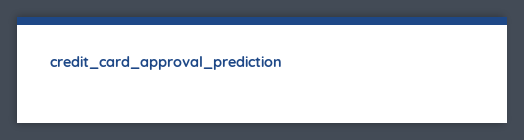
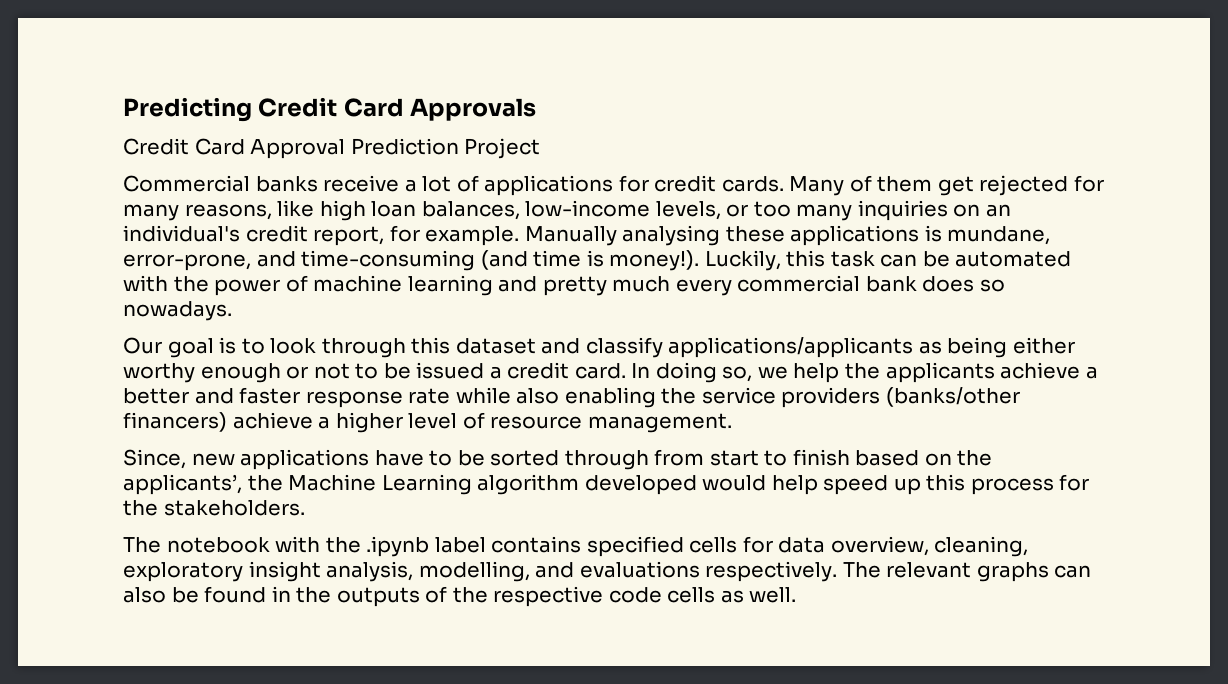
[50,56,282,70] credit_card_approval_prediction -> [123,97,537,122] [123,138,541,159] [123,175,1105,196] [123,200,1011,221] [123,225,1051,246] [123,250,1072,271] [123,275,1005,296] [123,301,232,321] [123,337,1075,358] [123,362,1098,383] [123,387,1020,408] [123,412,732,433] [123,449,993,470] [123,474,1090,495] [123,500,305,516] [123,536,1029,557] [123,561,1092,582] [123,586,797,607] Predicting Credit Card Approvals // Credit Card Approval Prediction Project // Commercial banks receive a lot of applications for credit cards. Many of them get rejected for many reasons, like high loan balances, low-income levels, or too many inquiries on an individual's credit report, for example. Manually analysing these applications is mundane, error-prone, and time-consuming (and time is money!). Luckily, this task can be automated with the power of machine learning and pretty much every commercial bank does so nowadays. // Our goal is to look through this dataset and classify applications/applicants as being either worthy enough or not to be issued a credit card. In doing so, we help the applicants achieve a better and faster response rate while also enabling the service providers (banks/other financers) achieve a higher level of resource management. // Since, new applications have to be sorted through from start to finish based on the applicants’, the Machine Learning algorithm developed would help speed up this process for the stakeholders. // The notebook with the .ipynb label contains specified cells for data overview, cleaning, exploratory insight analysis, modelling, and evaluations respectively. The relevant graphs can also be found in the outputs of the respective code cells as well.

